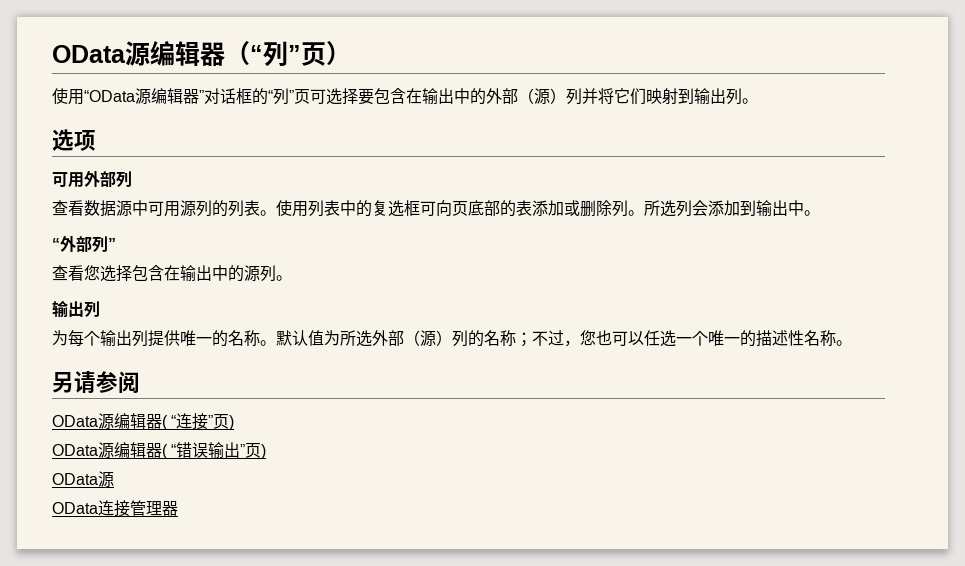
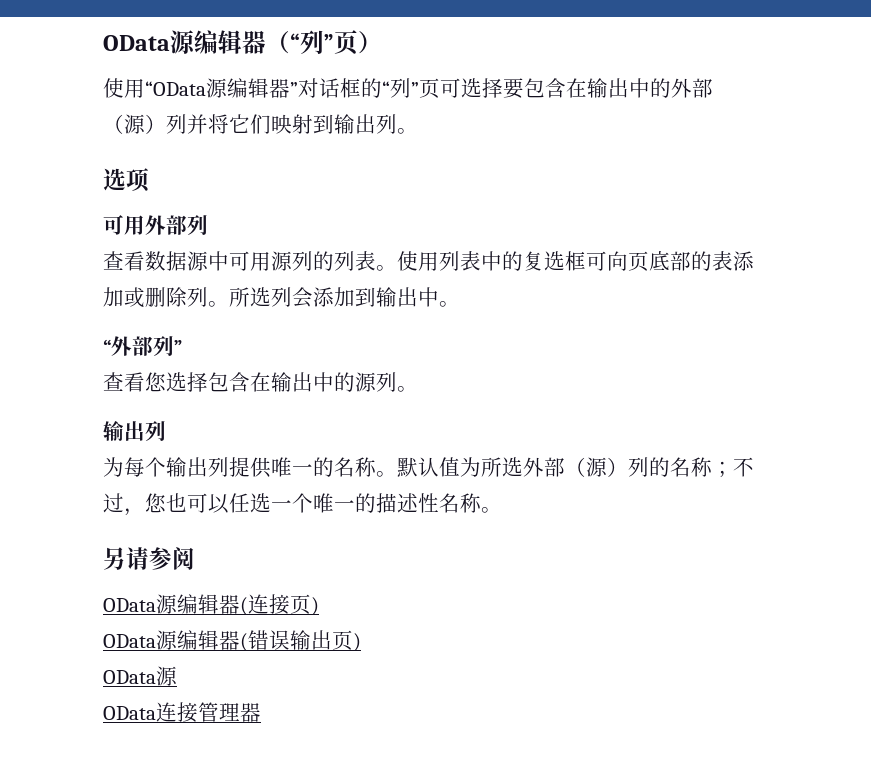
[171,413,214,430] “连接” -> [248,594,290,615] 连接
[171,444,177,456] “ -> (248, 642) none
[240,444,246,456] ” -> (332, 640) none

